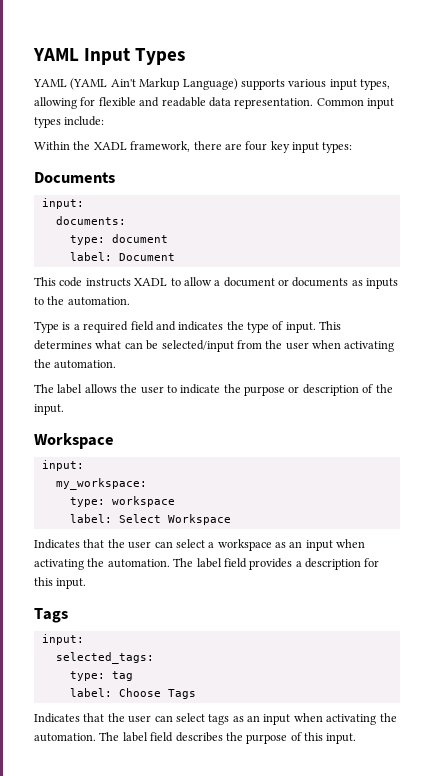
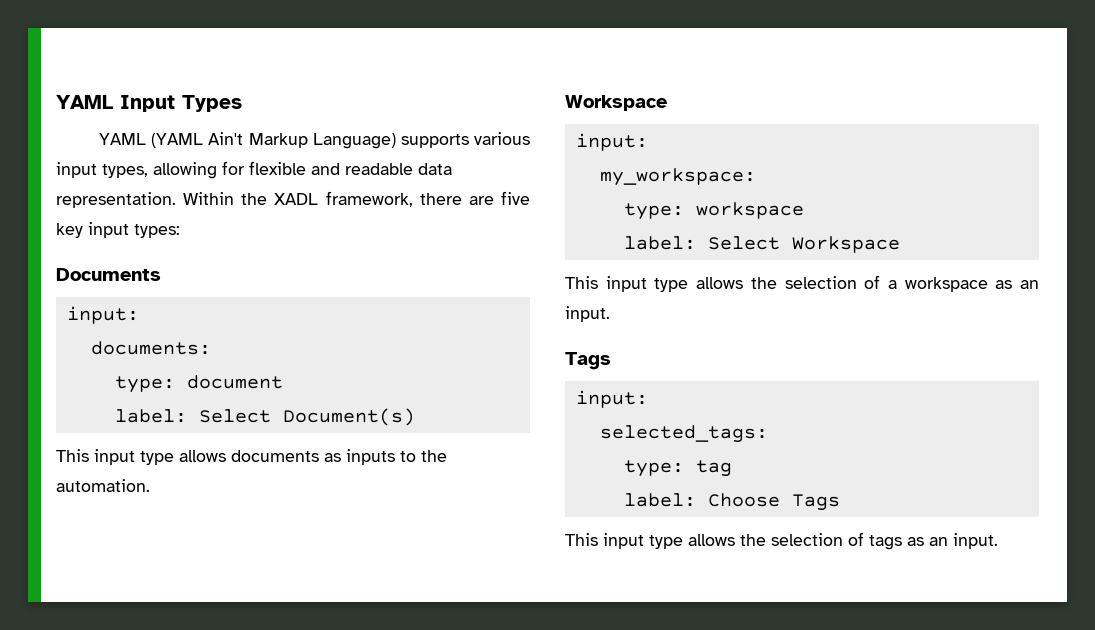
[316,98,394,109] [34,116,105,128] Common input types include: // -> (176, 200) none
[245,141,268,151] four -> [501,191,531,205] five
[118,253,175,261] [34,277,289,287] Document // This code instructs XADL to allow a document or -> [198,408,415,426] [56,449,226,465] Select Document(s) // This input type allows
[34,321,342,333] [34,340,395,352] [34,359,117,369] [34,384,393,396] [34,404,64,415] // Type is a required field and indicates the type of input. This determines what can be selected/input from the user when activating the automation. // The label allows the user to indicate the purpose or description of the input. -> (150, 485) none
[34,539,366,551] [34,558,380,570] [34,577,53,586] Indicates that the user can select a workspace as an input when activating the automation. The label field provides a description for this -> [565,275,1039,292] This input type allows the selection of a workspace as an
[34,713,397,725] [34,732,323,744] Indicates that the user can select tags as an input when activating the automation. The label field describes the purpose of this -> [565,532,948,550] This input type allows the selection of tags as an

